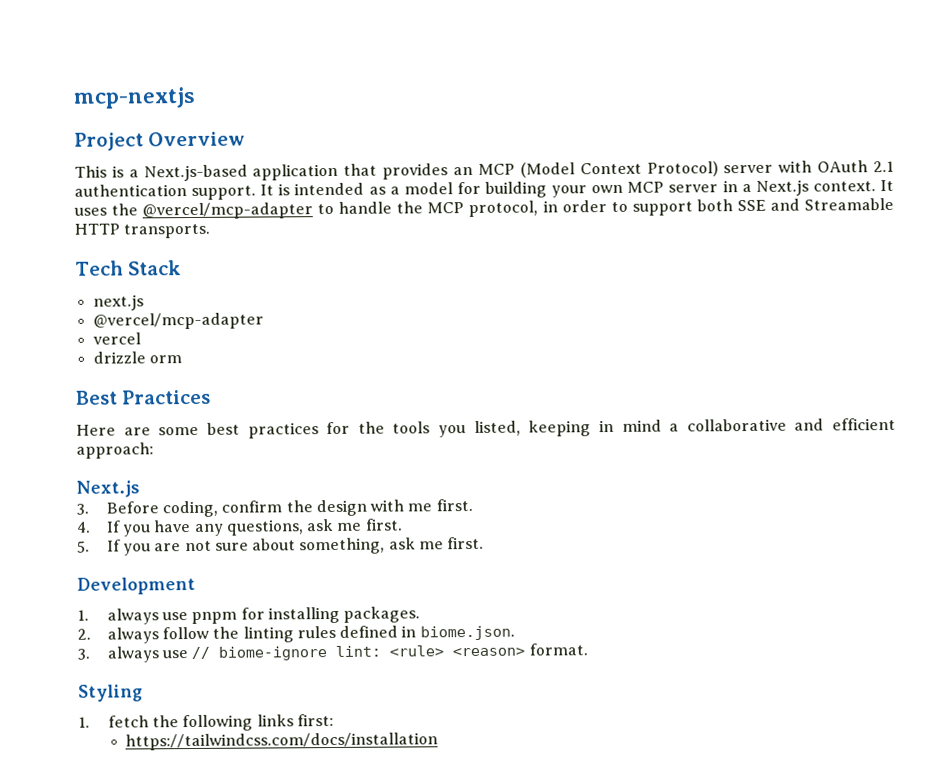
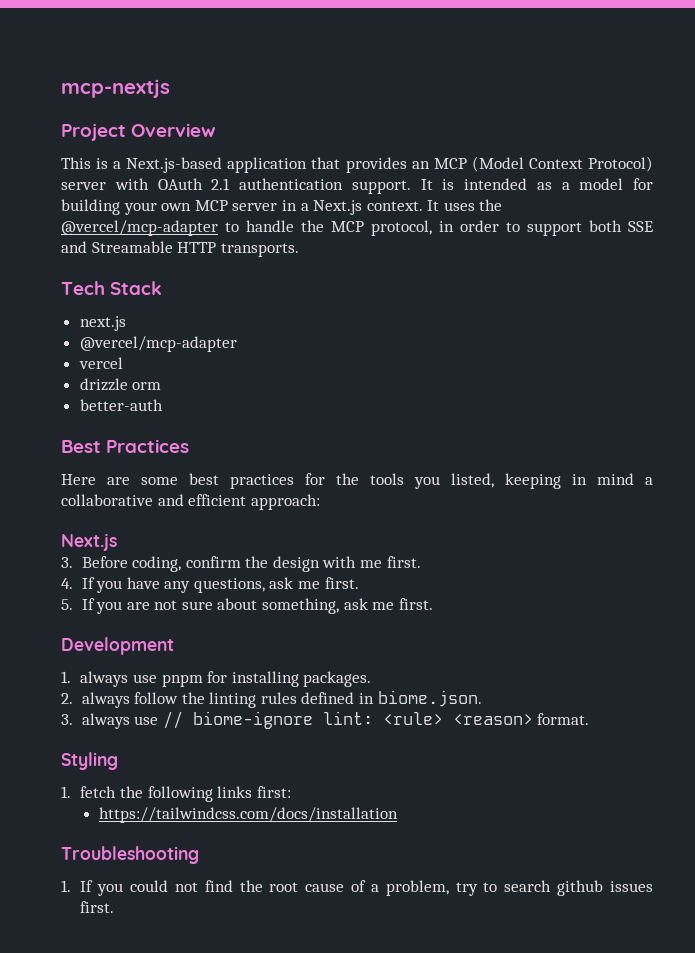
(182, 359) none -> [79,399,163,411] // better-auth
(439, 741) none -> [61,846,199,864] [61,880,653,896] [80,901,115,913] // Troubleshooting // 1. If you could not find the root cause of a problem, try to search github issues first.

